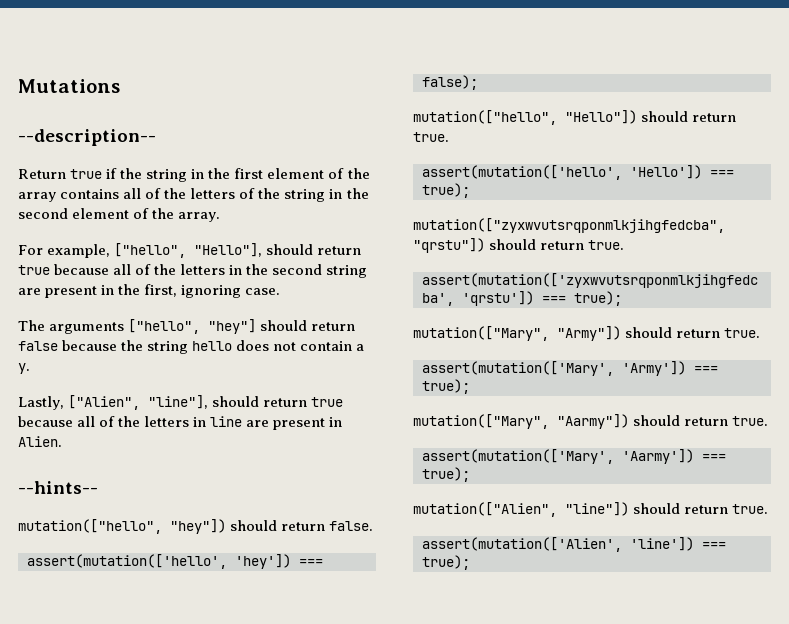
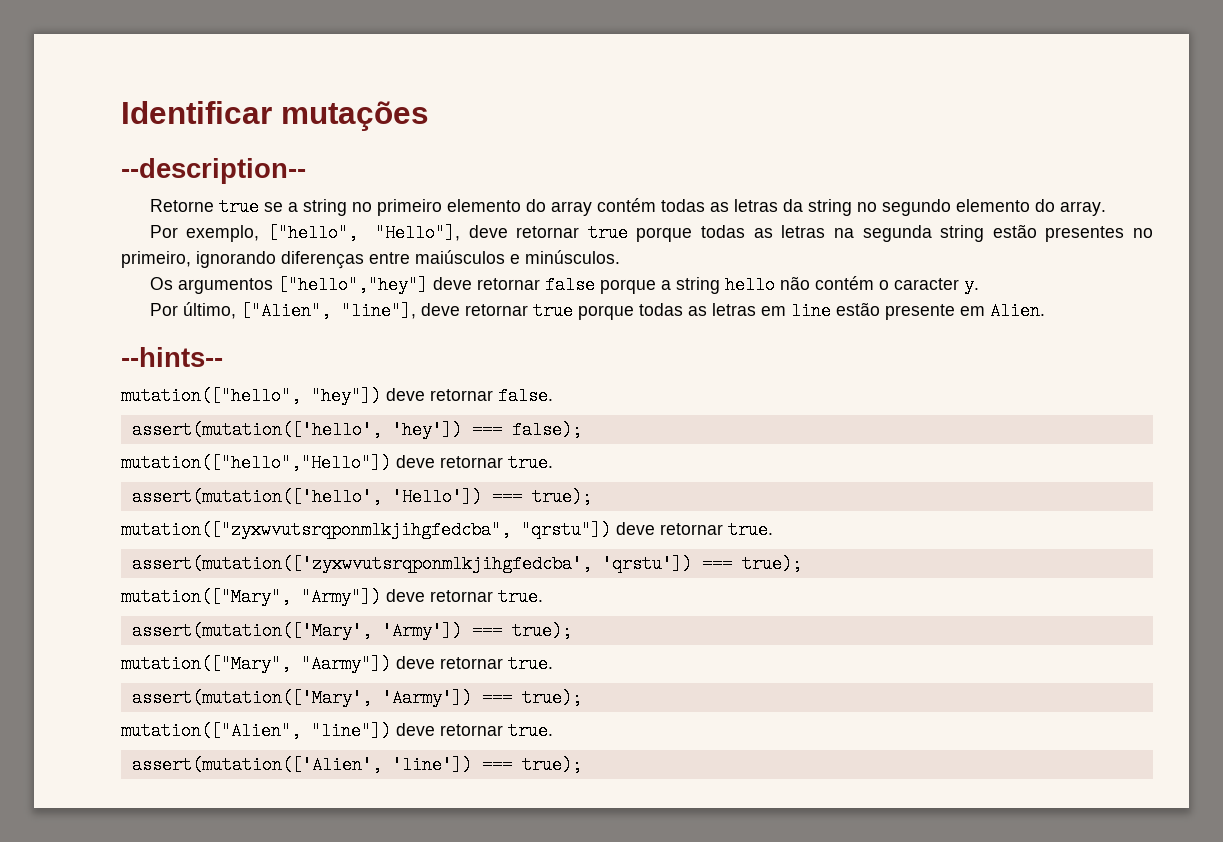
[18,79,120,93] Mutations -> [121,101,429,131] Identificar mutações
[18,168,370,182] [18,188,369,202] [18,208,221,222] [18,243,362,258] [18,264,368,278] [18,284,281,298] [18,319,356,334] [18,340,365,354] [18,363,30,374] [18,395,344,410] [18,416,343,430] Return true if the string in the first element of the array contains all of the letters of the string in the second element of the array. // For example, ["hello", "Hello"], should return true because all of the letters in the second string are present in the first, ignoring case. // The arguments ["hello", "hey"] should return false because the string hello does not contain a y. // Lastly, ["Alien", "line"], should return true because all of the letters in line are present in -> [149,198,1106,216] [149,224,1153,242] [121,250,620,269] [149,276,979,294] [149,302,985,320] Retorne true se a string no primeiro elemento do array contém todas as letras da string no segundo elemento do array. // Por exemplo, ["hello", "Hello"], deve retornar true porque todas as letras na segunda string estão presentes no primeiro, ignorando diferenças entre maiúsculos e minúsculos. // Os argumentos ["hello","hey"] deve retornar false porque a string hello não contém o caracter y. // Por último, ["Alien", "line"], deve retornar true porque todas as letras em line estão presente em
[230,520,326,531] should return -> [386,388,493,401] deve retornar
[413,110,737,125] mutation(["hello", "Hello"]) should return -> [121,454,503,472] mutation(["hello","Hello"]) deve retornar
[489,239,585,250] should return -> [616,522,723,535] deve retornar
[625,327,721,338] should return -> [386,589,493,602] deve retornar
[633,415,729,426] should return -> [396,656,503,669] deve retornar
[633,503,729,514] should return -> [396,723,503,736] deve retornar

